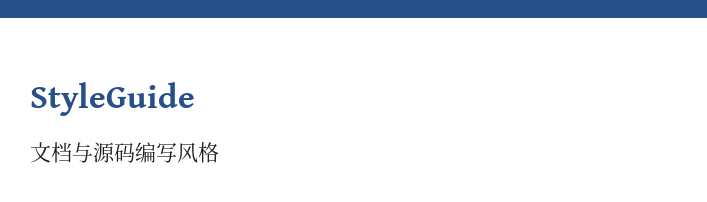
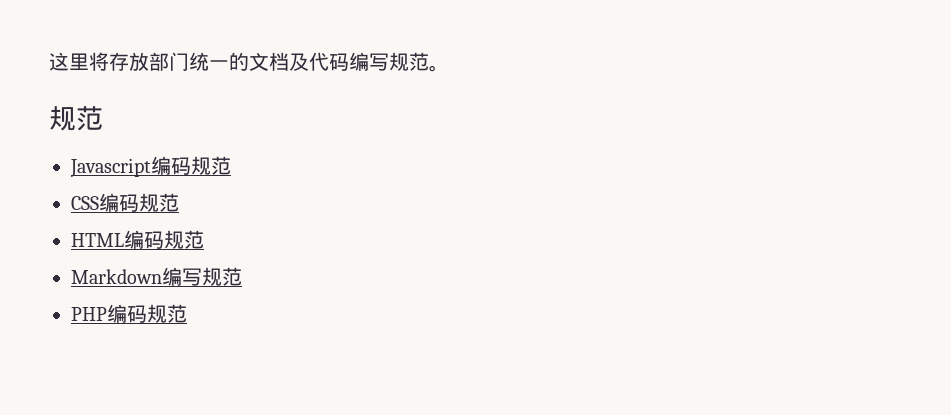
[30,82,195,116] [30,142,219,163] StyleGuide // 文档与源码编写风格 -> [49,52,449,72] [49,106,103,131] [70,156,231,178] [71,193,179,212] [71,230,204,249] [71,267,242,286] [71,304,187,323] 这里将存放部门统一的文档及代码编写规范。 // 规范 // Javascript编码规范 // CSS编码规范 // HTML编码规范 // Markdown编写规范 // PHP编码规范

